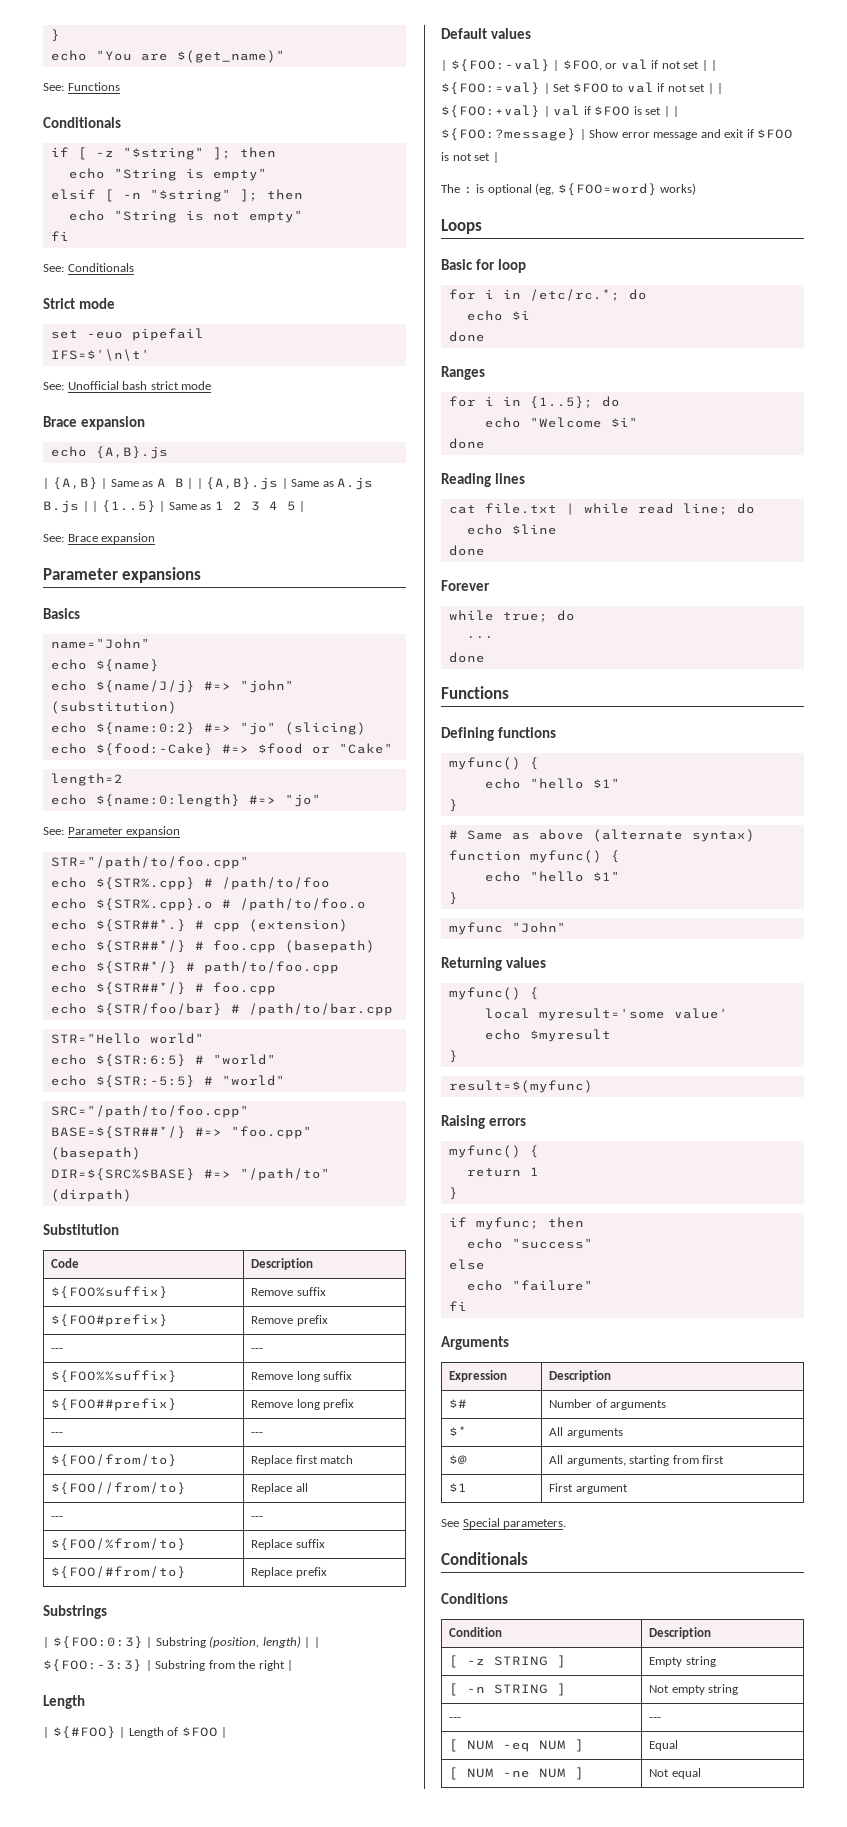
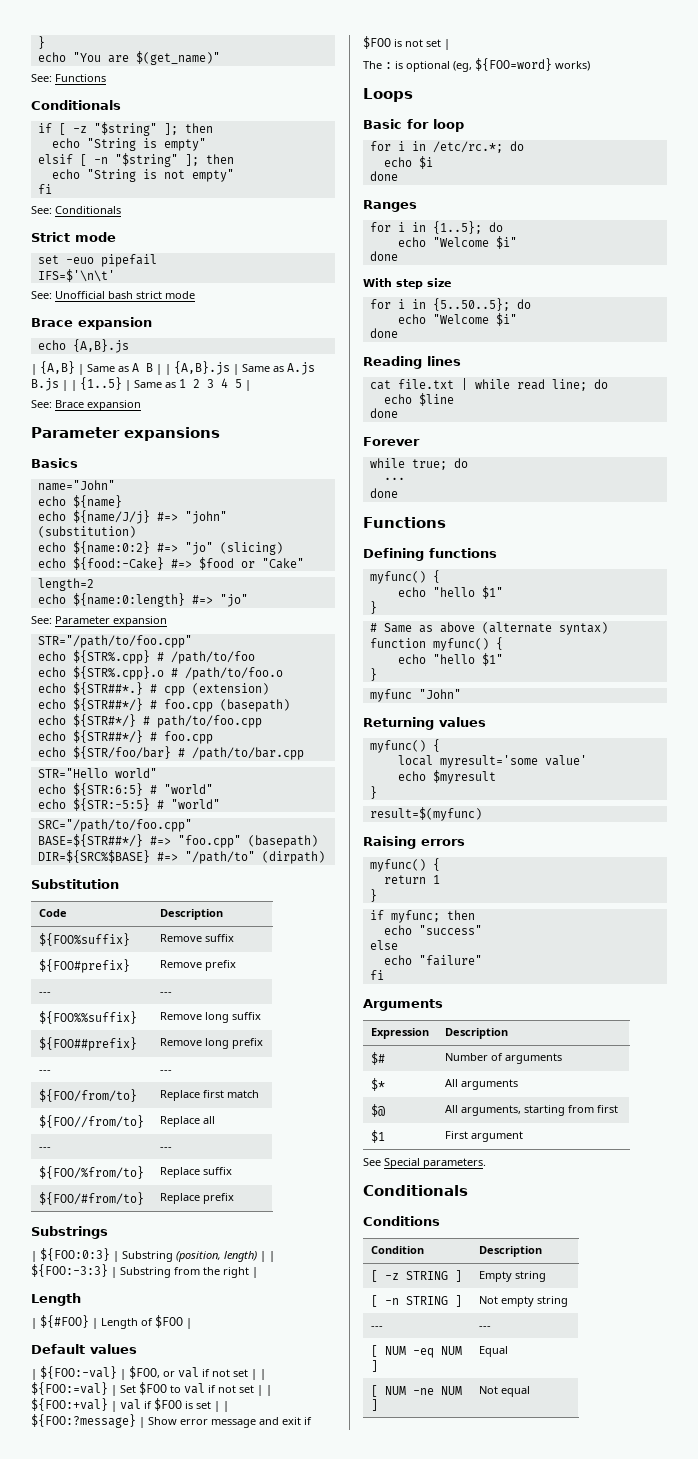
(485, 443) none -> [363,278,451,289] [369,298,531,311] [397,313,517,326] [369,328,398,338] // With step size // for i in {5..50..5}; do // echo "Welcome $i" // done

